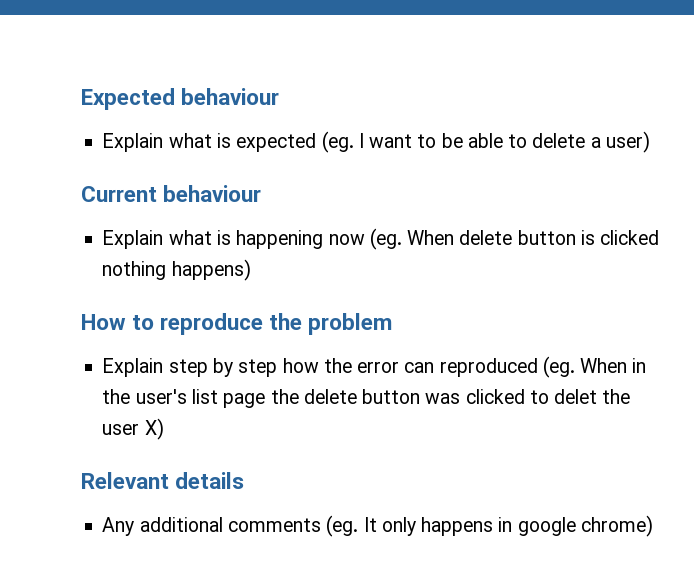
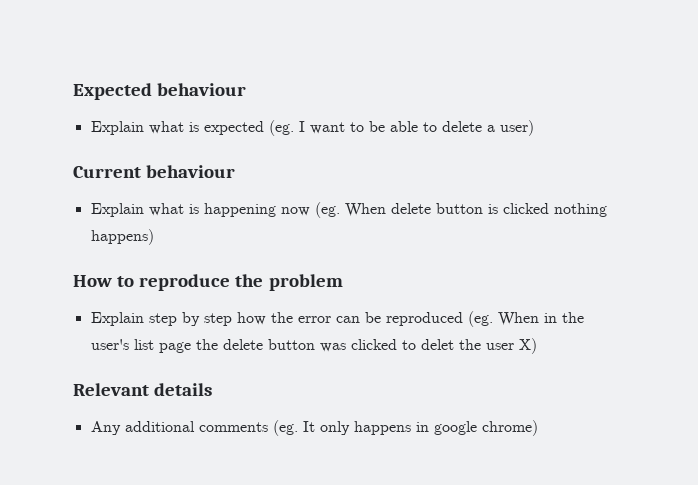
(435, 367) none -> [364,312,381,323] be

